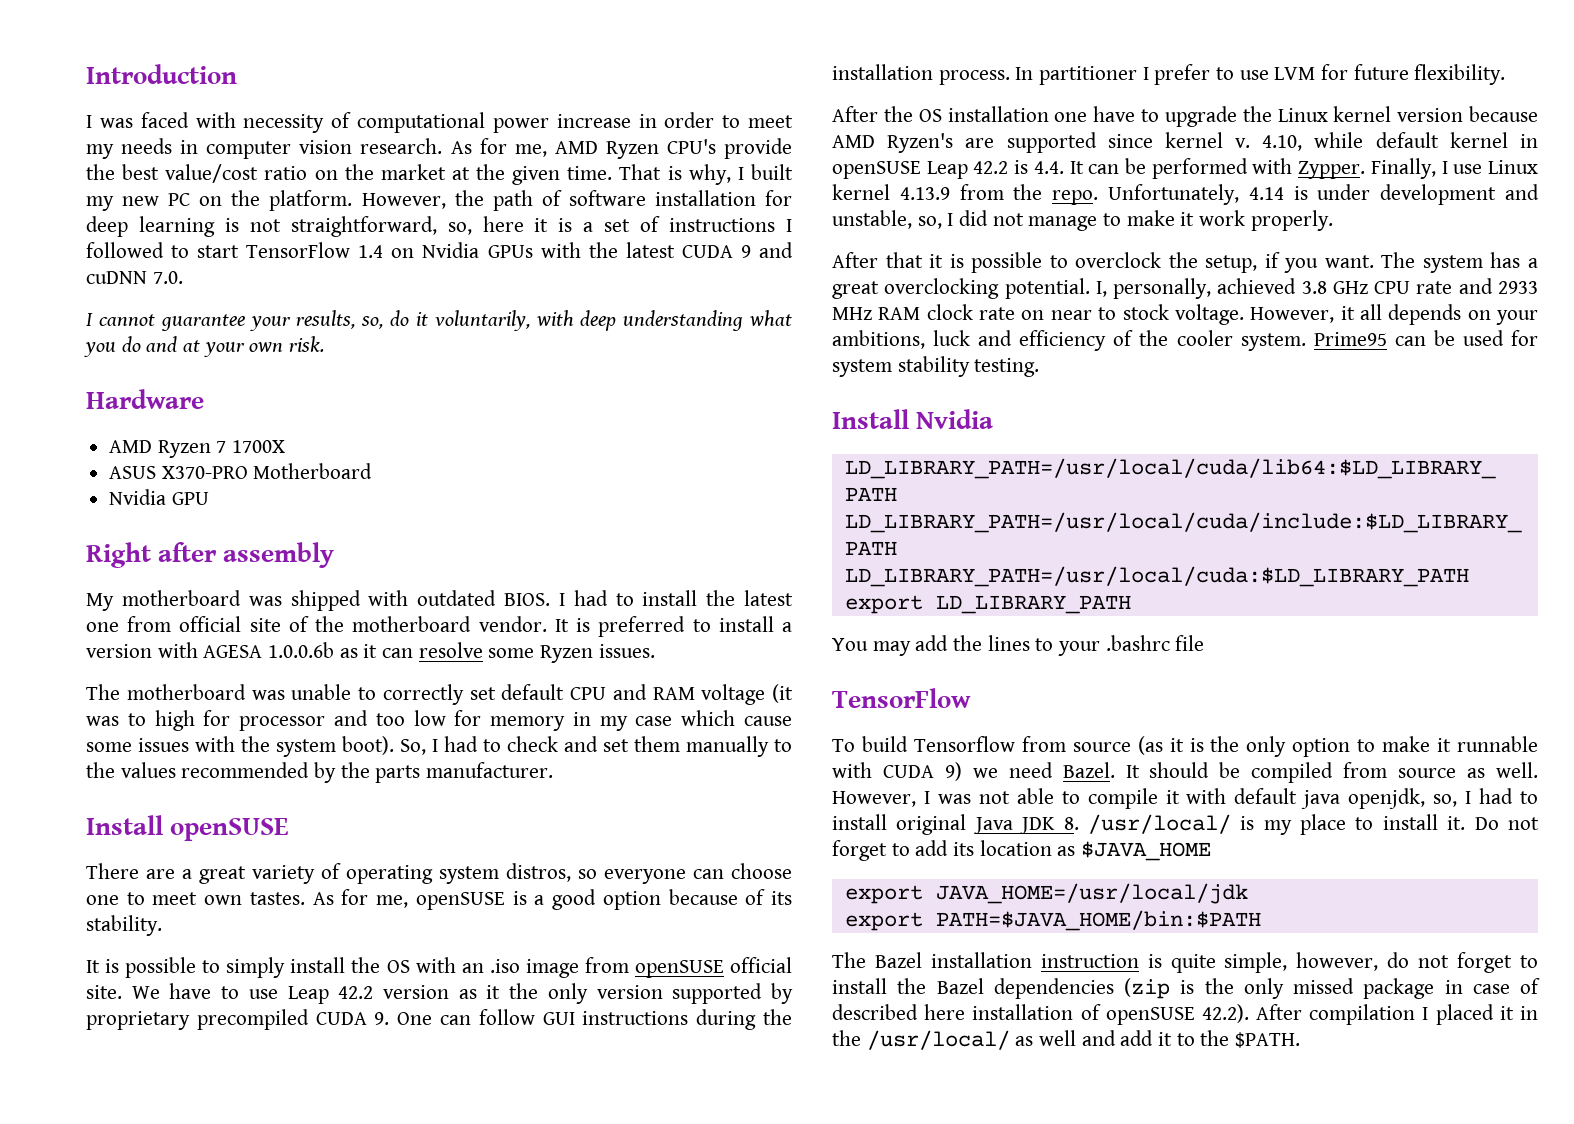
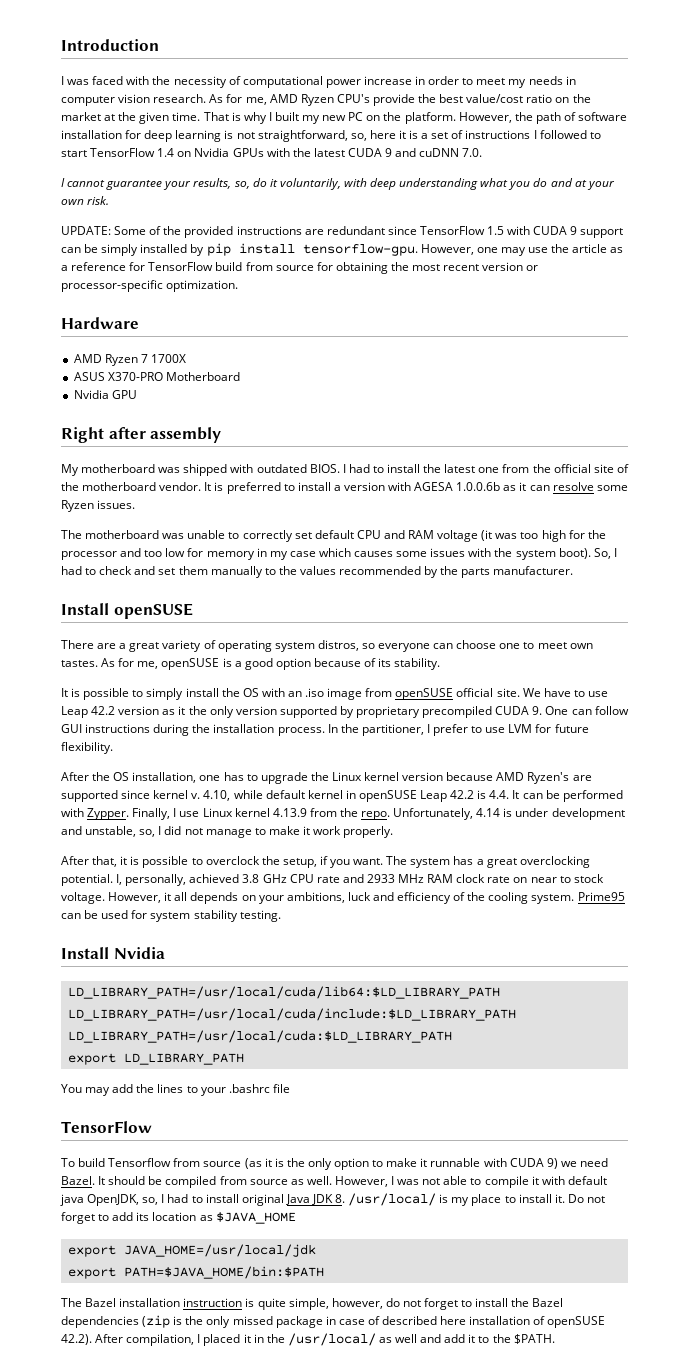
(236, 120) none -> [152,76,171,85] the
[688,164,731,185] why, -> [243,112,267,124] why
(325, 344) none -> [61,226,624,238] [61,243,624,256] [61,262,539,274] [61,280,239,292] // UPDATE: Some of the provided instructions are redundant since TensorFlow 1.5 with CUDA 9 support can be simply installed by pip install tensorflow-gpu. However, one may use the article as a reference for TensorFlow build from source for obtaining the most recent version or processor-specific optimization.
(172, 624) none -> [532,464,551,473] the
[127,713,146,726] to -> [520,532,539,539] too
(231, 718) none -> [587,530,606,539] the
[744,716,793,726] cause -> [354,551,394,557] causes
[1039,66,1138,85] partitioner -> [340,724,424,736] the partitioner,
[947,106,1136,122] installation one have -> [132,772,244,783] installation, one has
[885,252,923,268] that -> [92,856,118,867] that,
[1176,330,1233,346] cooler -> [488,892,529,904] cooling
[1348,788,1426,809] openjdk, -> [87,1194,140,1206] OpenJDK,
[1309,1004,1416,1025] compilation -> [126,1334,195,1346] compilation,

